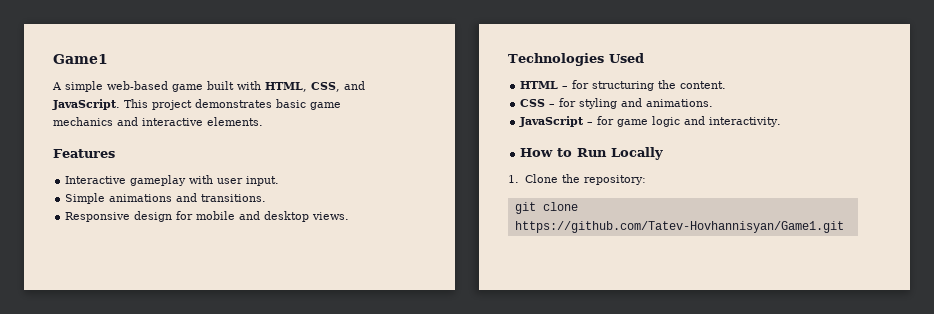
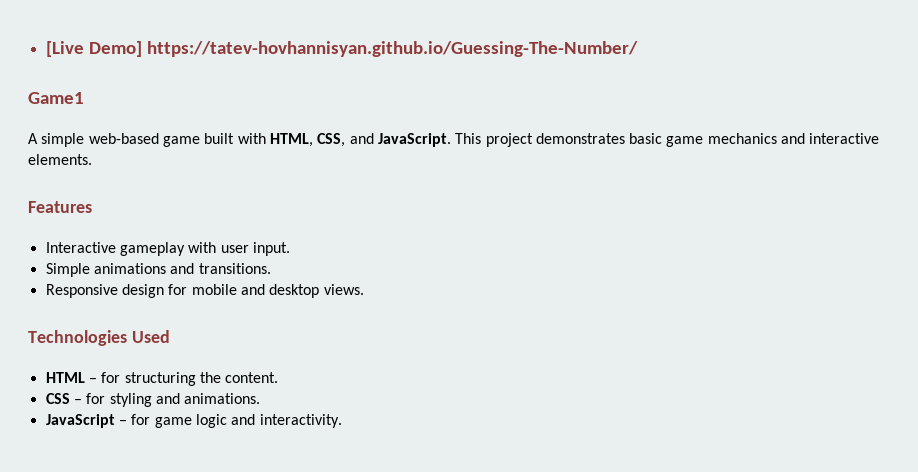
(53, 59) none -> [45,41,638,57] [Live Demo] https://tatev-hovhannisyan.github.io/Guessing-The-Number/ //
[520,147,664,160] [508,174,646,185] [514,202,578,214] [514,221,844,233] // How to Run Locally // 1. Clone the repository: // git clone https://github.com/Tatev-Hovhannisyan/Game1.git -> (342, 421) none

